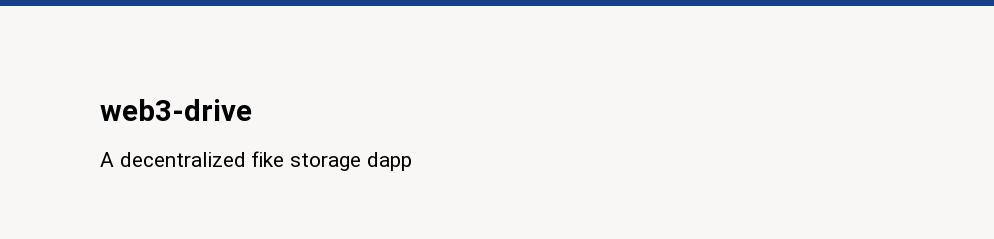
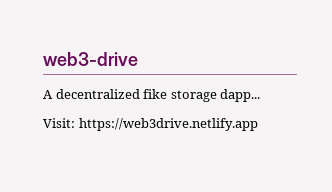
[366,152,412,171] dapp -> [220,89,261,102] [43,118,258,131] dapp... // Visit: https://web3drive.netlify.app

